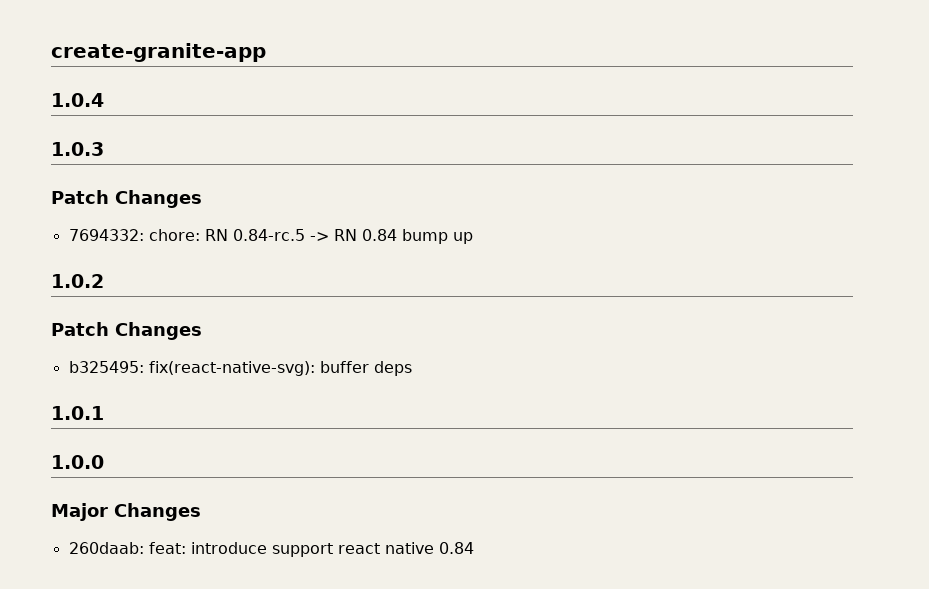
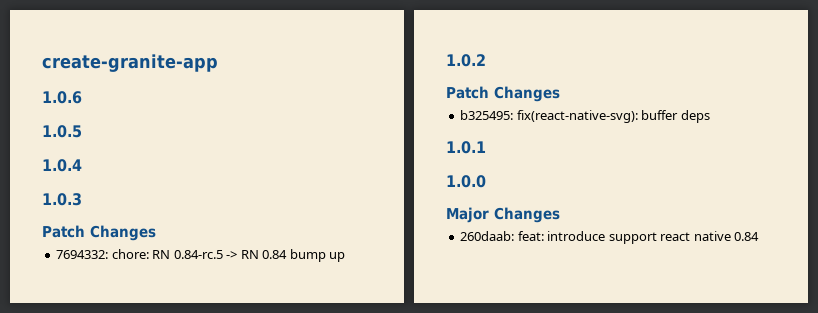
(266, 52) none -> [42,91,82,104] [42,125,82,138] // 1.0.6 // 1.0.5

